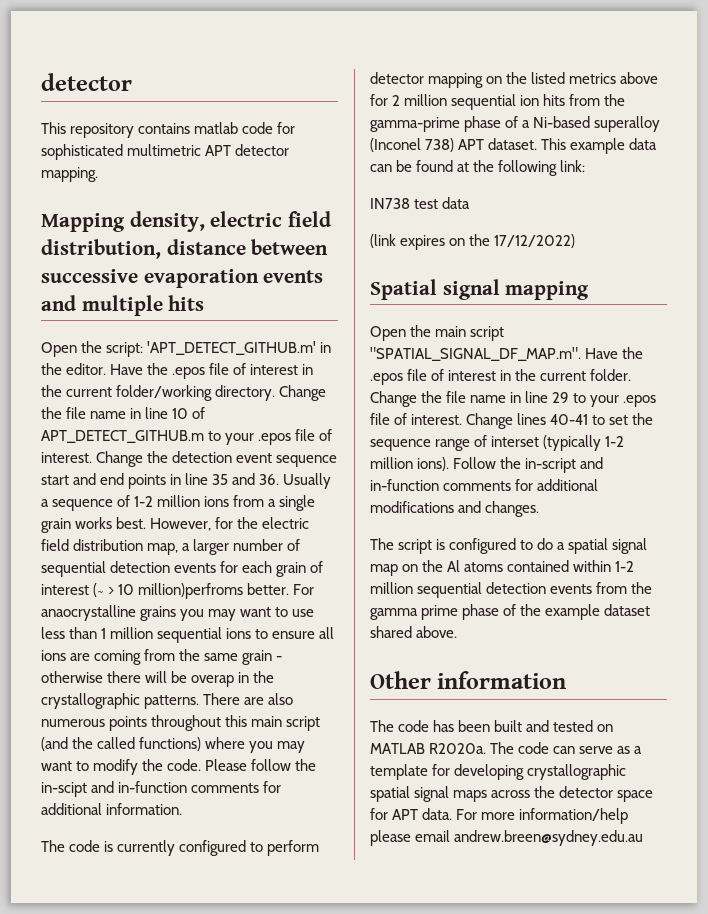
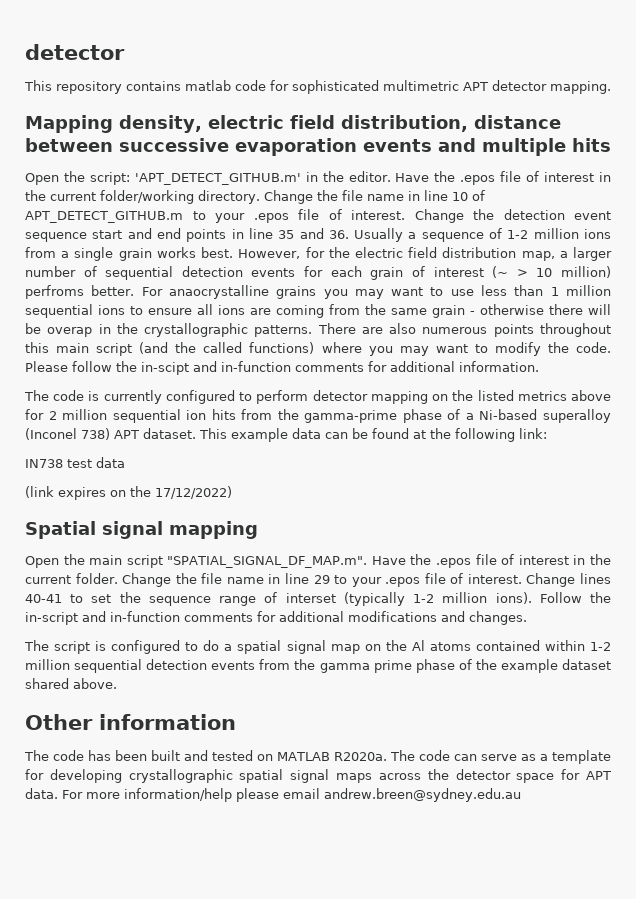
[138,583,244,599] million)perfroms -> [561,266,612,278] [25,285,84,299] million) perfroms

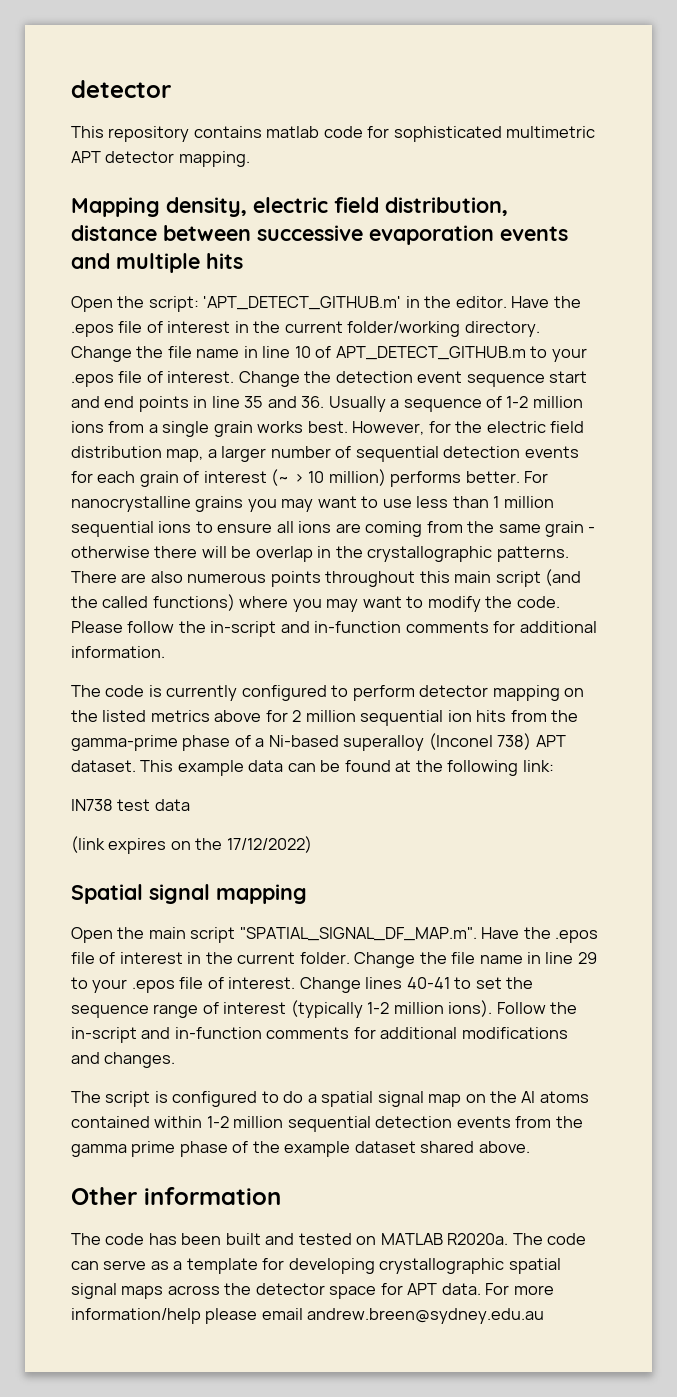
[25,285,84,299] perfroms -> [390,471,462,487] performs
[168,285,269,299] anaocrystalline -> [71,496,191,512] nanocrystalline
[47,327,93,337] overap -> [255,546,313,562] overlap
[141,362,189,375] in-scipt -> [210,621,277,637] in-script
[285,593,336,603] interset -> [223,1002,287,1014] interest

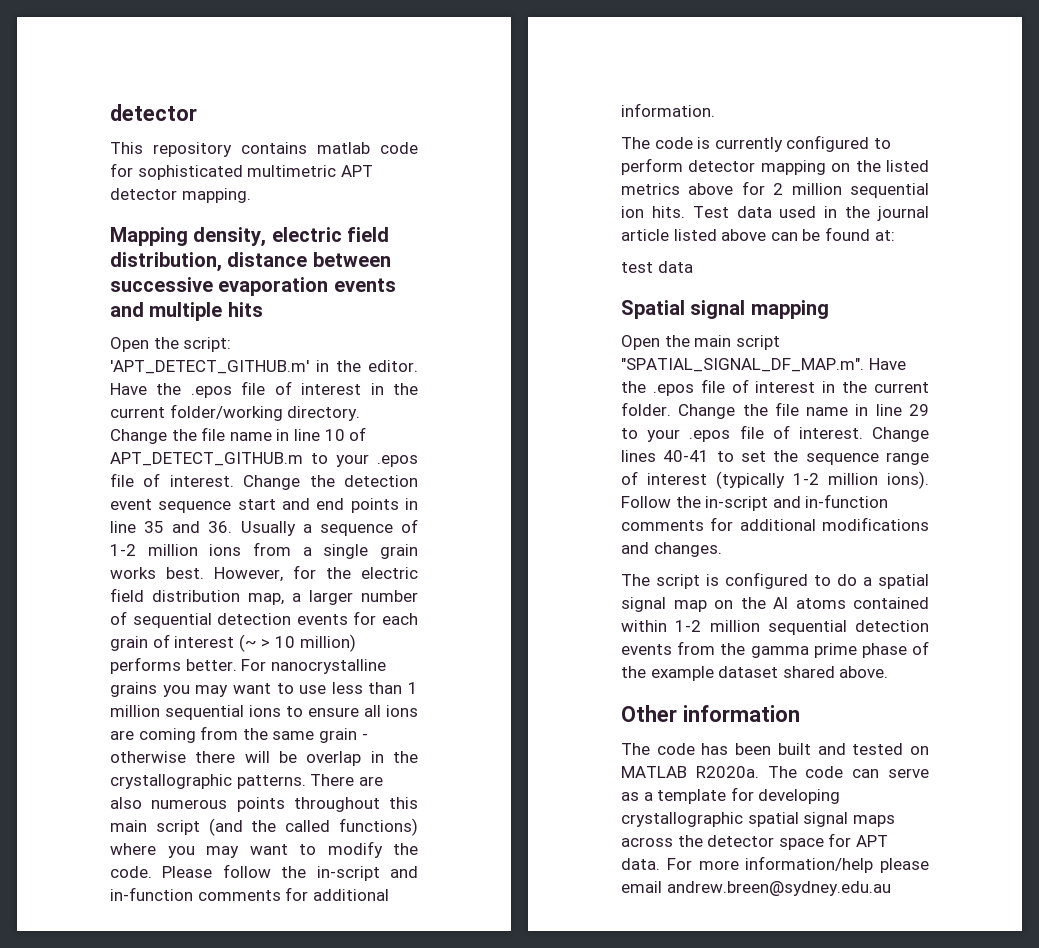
[476,710,579,722] [71,733,566,751] [71,760,554,776] [71,799,190,811] [71,836,312,854] hits from the gamma-prime phase of a Ni-based superalloy (Inconel 738) APT dataset. This example data can be found at the following link: // IN738 test data // (link expires on the 17/12/2022) -> [651,206,929,221] [621,227,895,241] [621,261,693,273] hits. Test data used in the journal article listed above can be found at: // test data

